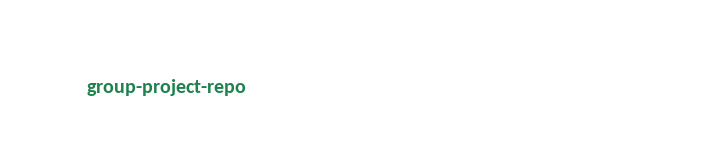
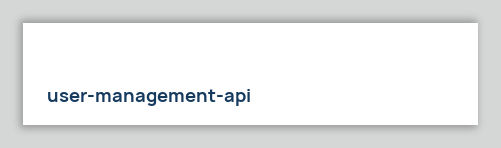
[87,79,246,96] group-project-repo -> [47,89,251,106] user-management-api

